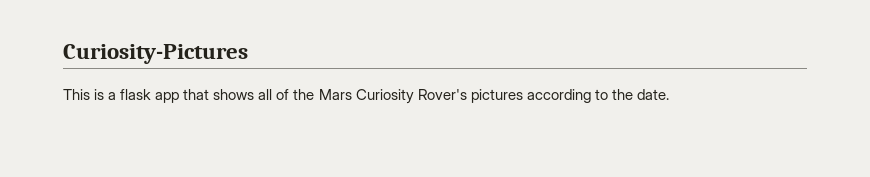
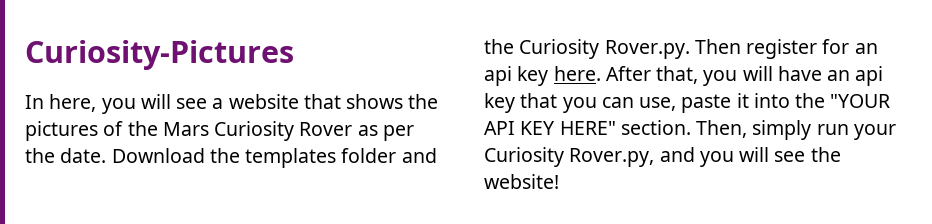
[63,89,669,104] This is a flask app that shows all of the Mars Curiosity Rover's pictures according to the date. -> [25,94,439,114] [25,121,414,141] [25,148,437,168] [484,39,878,59] [484,66,884,86] [484,93,891,113] [484,120,896,140] [484,147,841,167] [484,174,559,189] In here, you will see a website that shows the pictures of the Mars Curiosity Rover as per the date. Download the templates folder and the Curiosity Rover.py. Then register for an api key here. After that, you will have an api key that you can use, paste it into the "YOUR API KEY HERE" section. Then, simply run your Curiosity Rover.py, and you will see the website!

